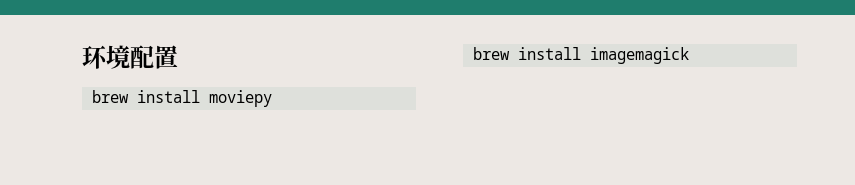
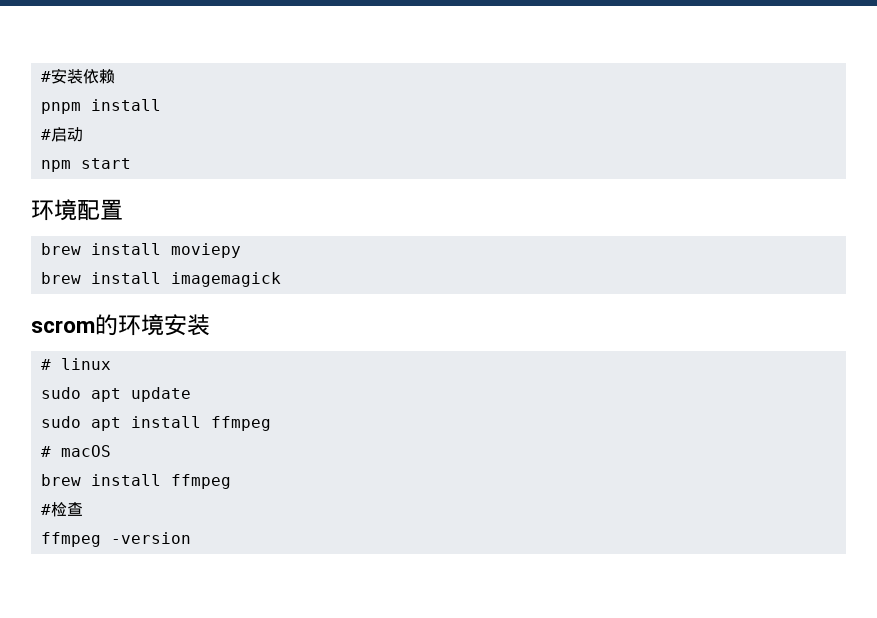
(82, 57) none -> [40,68,115,84] [40,99,161,114] [40,127,83,142] [40,158,131,172] #安装依赖 // pnpm install // #启动 // npm start //
(690, 55) none -> [31,314,210,336] [40,358,111,370] [40,387,191,402] [40,416,271,431] [40,445,111,457] [40,474,231,489] [40,502,83,517] [40,532,191,547] // scrom的环境安装 // # linux // sudo apt update // sudo apt install ffmpeg // # macOS // brew install ffmpeg // #检查 // ffmpeg -version

